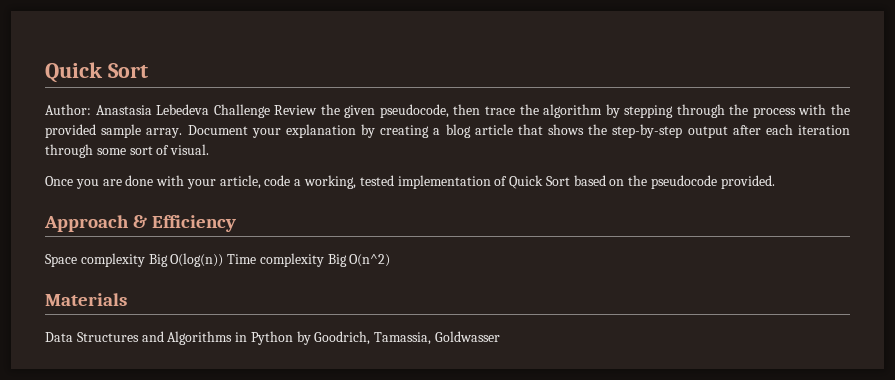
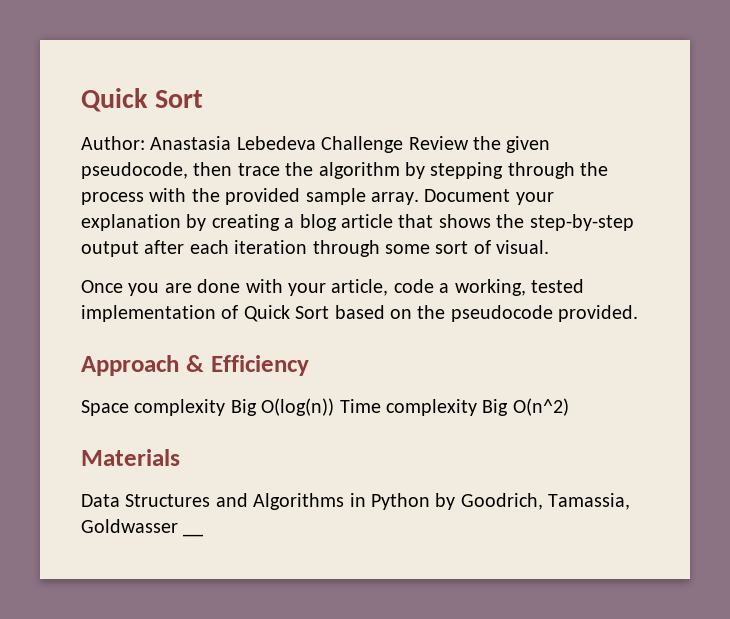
(501, 336) none -> [183,533,204,537] __

